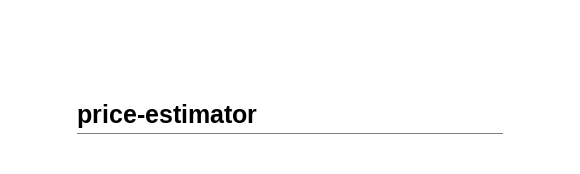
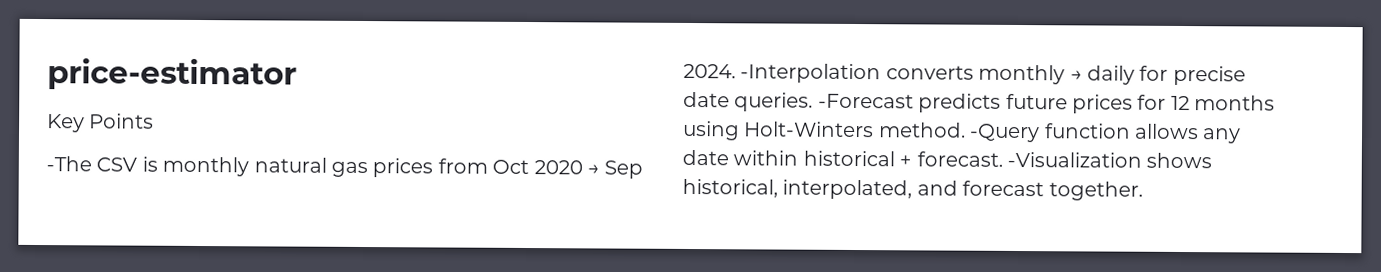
(257, 116) none -> [47,113,155,133] [46,156,644,179] [683,63,1246,86] [683,91,1276,114] [682,120,1242,144] [682,149,1213,169] [682,178,1143,201] // Key Points // -The CSV is monthly natural gas prices from Oct 2020 → Sep 2024. -Interpolation converts monthly → daily for precise date queries. -Forecast predicts future prices for 12 months using Holt-Winters method. -Query function allows any date within historical + forecast. -Visualization shows historical, interpolated, and forecast together.

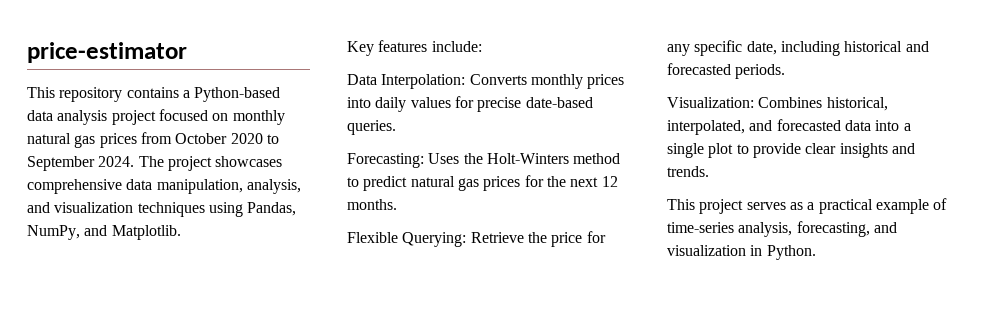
[47,113,155,133] [46,156,158,172] Key Points // -The CSV is -> [27,87,281,102] [27,109,229,125] This repository contains a Python-based data analysis project focused on
[492,159,644,179] [683,63,1135,85] Oct 2020 → Sep 2024. -Interpolation converts monthly → daily -> [175,133,279,144] [27,156,283,171] [27,179,301,194] [27,202,297,217] [27,225,181,240] [347,40,482,56] [347,74,625,89] [347,97,451,112] October 2020 to September 2024. The project showcases comprehensive data manipulation, analysis, and visualization techniques using Pandas, NumPy, and Matplotlib. // Key features include: // Data Interpolation: Converts monthly prices into daily values
[683,91,730,108] date -> [525,97,593,108] date-based
[817,93,1276,114] [682,120,1242,144] [682,149,1213,169] [682,178,1143,201] -Forecast predicts future prices for 12 months using Holt-Winters method. -Query function allows any date within historical + forecast. -Visualization shows historical, interpolated, and forecast together. -> [347,153,621,168] [347,175,618,191] [347,199,397,210] [347,231,606,247] [667,40,929,56] [667,63,786,79] [667,97,888,111] [667,119,911,135] [667,143,915,158] [667,166,709,177] [667,198,948,214] [667,221,897,237] [667,245,816,260] // Forecasting: Uses the Holt-Winters method to predict natural gas prices for the next 12 months. // Flexible Querying: Retrieve the price for any specific date, including historical and forecasted periods. // Visualization: Combines historical, interpolated, and forecasted data into a single plot to provide clear insights and trends. // This project serves as a practical example of time-series analysis, forecasting, and visualization in Python.

